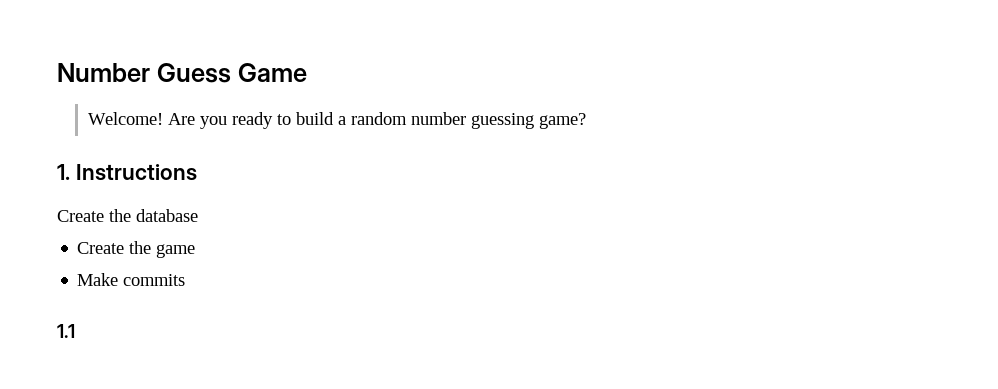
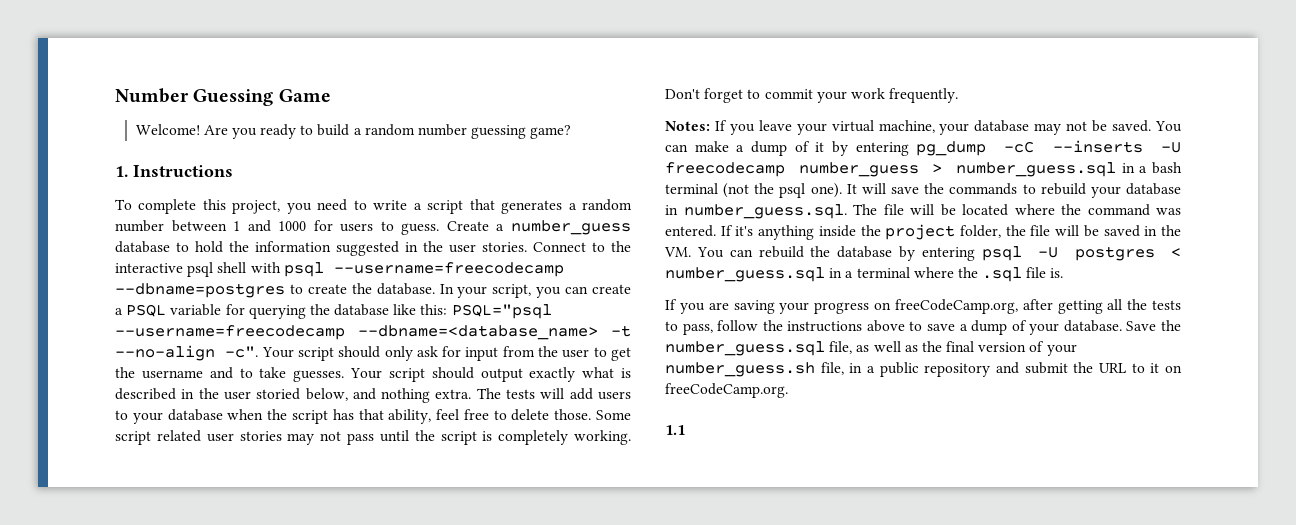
[156,63,231,83] Guess -> [193,89,274,106] Guessing
[57,209,198,222] [77,241,196,258] [77,273,186,286] Create the database // Create the game // Make commits -> [115,199,632,214] [115,220,631,235] [115,241,631,256] [115,262,564,277] [115,283,631,298] [115,304,552,319] [115,325,631,340] [115,345,631,361] [115,367,631,382] [115,388,631,403] [115,409,631,424] [115,430,631,445] [665,88,959,103] [665,120,1182,135] [665,140,1181,156] [665,162,1182,177] [665,183,1181,198] [665,204,1181,219] [665,224,1181,240] [664,246,1181,261] [665,267,1064,282] [665,299,1181,314] [665,320,1181,335] [665,341,1077,356] [665,362,1182,377] [665,383,788,398] To complete this project, you need to write a script that generates a random number between 1 and 1000 for users to guess. Create a number_guess database to hold the information suggested in the user stories. Connect to the interactive psql shell with psql --username=freecodecamp --dbname=postgres to create the database. In your script, you can create a PSQL variable for querying the database like this: PSQL="psql --username=freecodecamp --dbname=<database_name> -t --no-align -c". Your script should only ask for input from the user to get the username and to take guesses. Your script should output exactly what is described in the user storied below, and nothing extra. The tests will add users to your database when the script has that ability, feel free to delete those. Some script related user stories may not pass until the script is completely working. Don't forget to commit your work frequently. // Notes: If you leave your virtual machine, your database may not be saved. You can make a dump of it by entering pg_dump -cC --inserts -U freecodecamp number_guess > number_guess.sql in a bash terminal (not the psql one). It will save the commands to rebuild your database in number_guess.sql. The file will be located where the command was entered. If it's anything inside the project folder, the file will be saved in the VM. You can rebuild the database by entering psql -U postgres < number_guess.sql in a terminal where the .sql file is. // If you are saving your progress on freeCodeCamp.org, after getting all the tests to pass, follow the instructions above to save a dump of your database. Save the number_guess.sql file, as well as the final version of your number_guess.sh file, in a public repository and submit the URL to it on freeCodeCamp.org.

